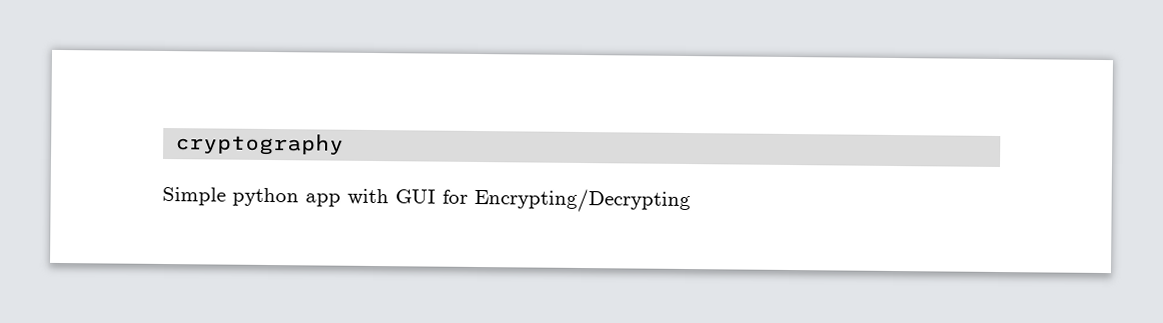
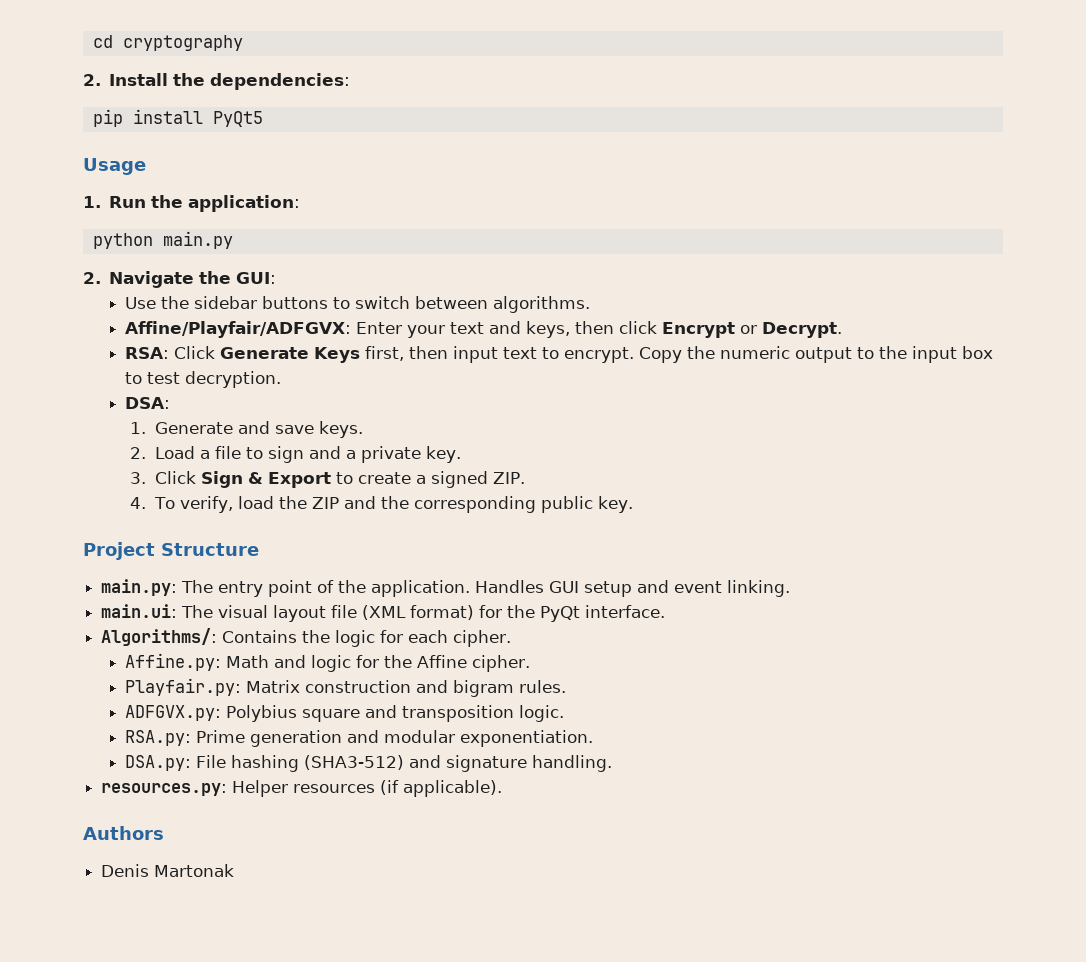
(175, 144) none -> [92,35,113,48] cd
[162,186,691,214] Simple python app with GUI for Encrypting/Decrypting -> [83,73,351,90] [92,109,263,127] [83,158,146,175] [83,195,301,212] [92,231,233,249] [83,271,277,288] [124,296,590,313] [124,321,842,338] [124,346,993,363] [124,371,281,388] [124,397,170,409] [130,421,363,438] [130,446,461,463] [130,471,525,488] [130,496,633,513] [83,542,259,560] [101,579,791,597] [101,604,666,622] [101,628,512,647] [124,653,530,672] [124,678,566,697] [124,705,564,722] [124,730,593,747] [124,755,612,772] [101,780,503,797] [83,826,164,840] [101,864,235,877] 2. Install the dependencies: // pip install PyQt5 // Usage // 1. Run the application: // python main.py // 2. Navigate the GUI: // Use the sidebar buttons to switch between algorithms. // Affine/Playfair/ADFGVX: Enter your text and keys, then click Encrypt or Decrypt. // RSA: Click Generate Keys first, then input text to encrypt. Copy the numeric output to the input box to test decryption. // DSA: // 1. Generate and save keys. // 2. Load a file to sign and a private key. // 3. Click Sign & Export to create a signed ZIP. // 4. To verify, load the ZIP and the corresponding public key. // Project Structure // main.py: The entry point of the application. Handles GUI setup and event linking. // main.ui: The visual layout file (XML format) for the PyQt interface. // Algorithms/: Contains the logic for each cipher. // Affine.py: Math and logic for the Affine cipher. // Playfair.py: Matrix construction and bigram rules. // ADFGVX.py: Polybius square and transposition logic. // RSA.py: Prime generation and modular exponentiation. // DSA.py: File hashing (SHA3-512) and signature handling. // resources.py: Helper resources (if applicable). // Authors // Denis Martonak

